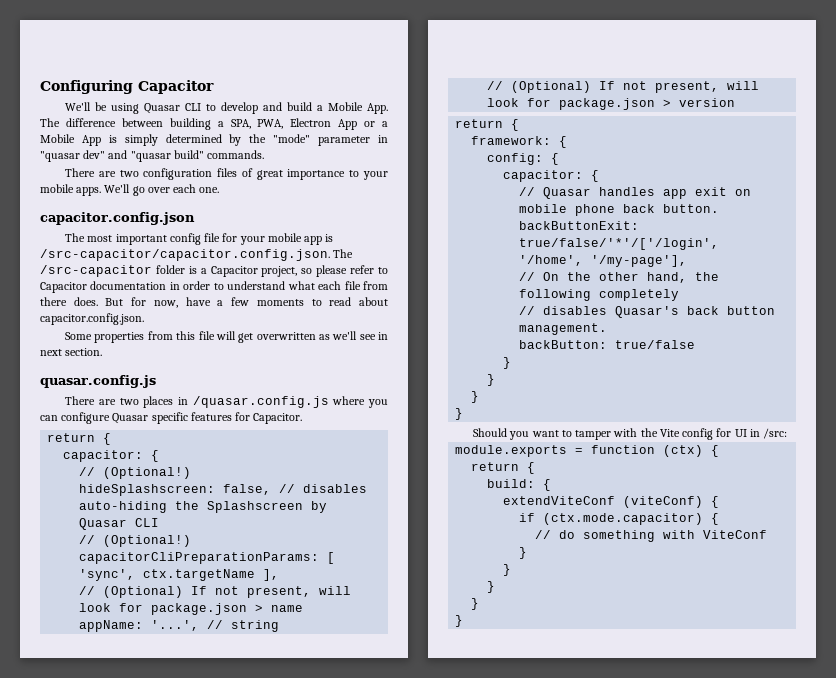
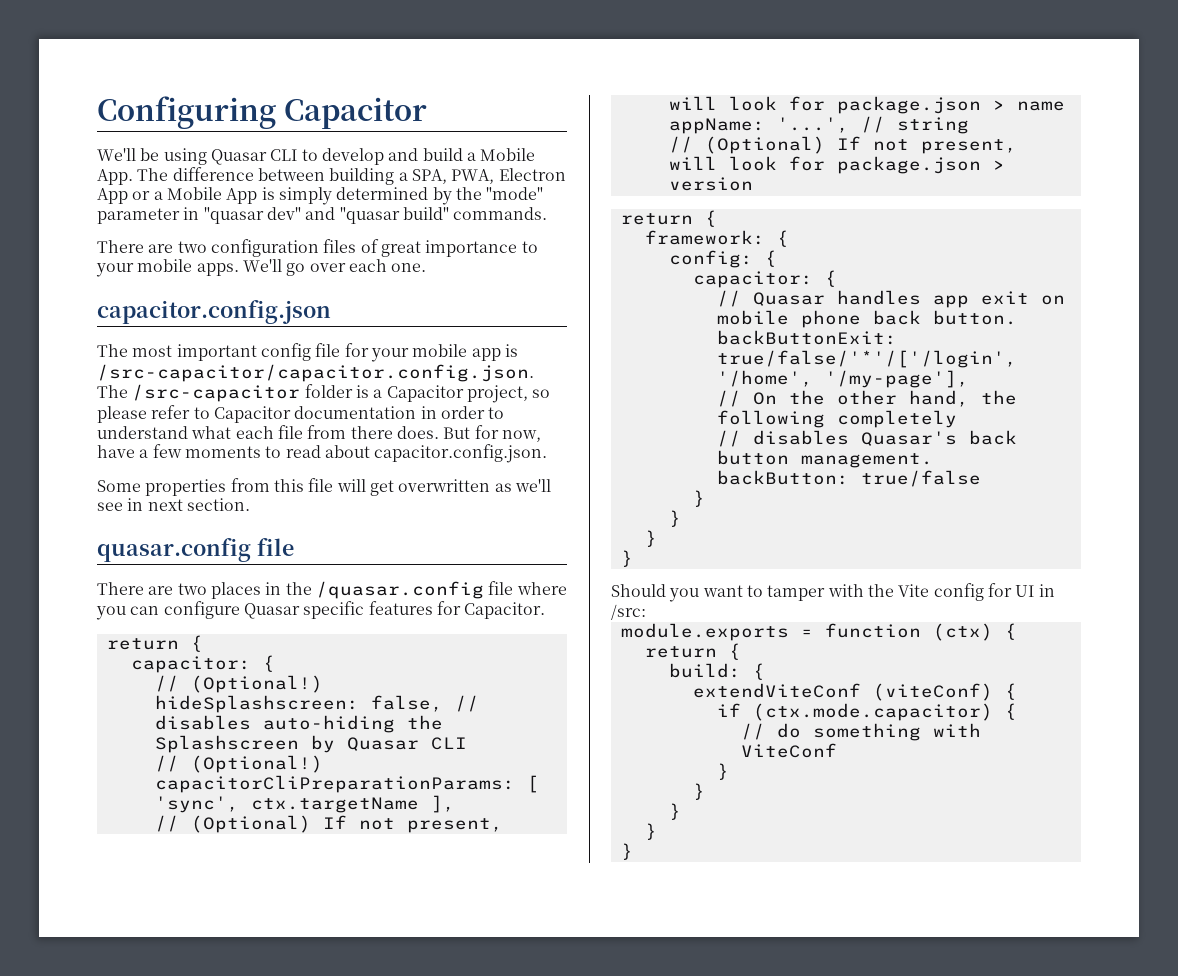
[40,375,156,388] quasar.config.js -> [97,538,294,562] quasar.config file
[192,396,329,408] /quasar.config.js -> [285,581,514,599] the /quasar.config file

